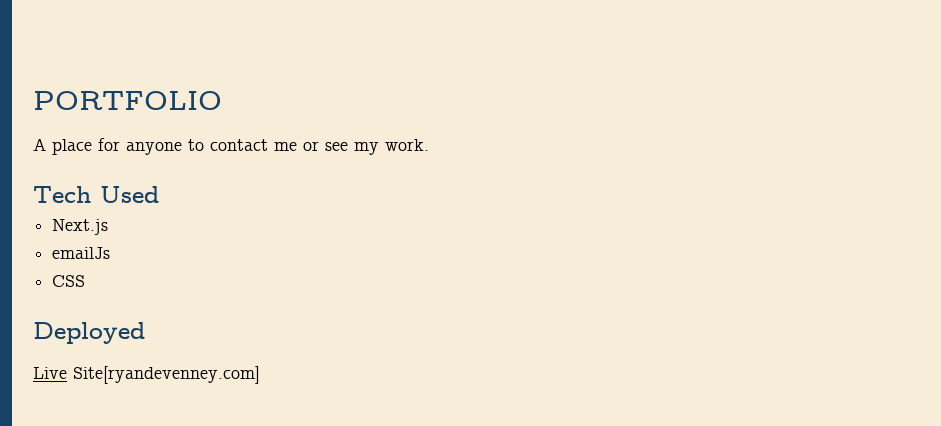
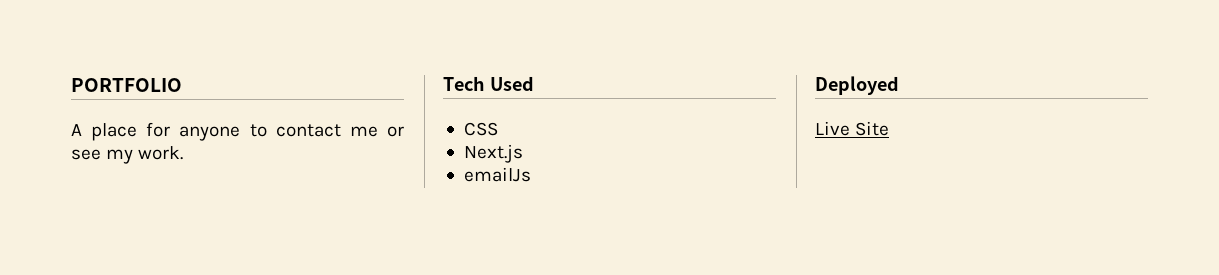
(159, 194) none -> [463,122,498,136] // CSS
[52,275,86,287] // CSS -> (531, 174) none
[73,366,260,384] Site[ryandevenney.com] -> [855,121,890,136] Site

